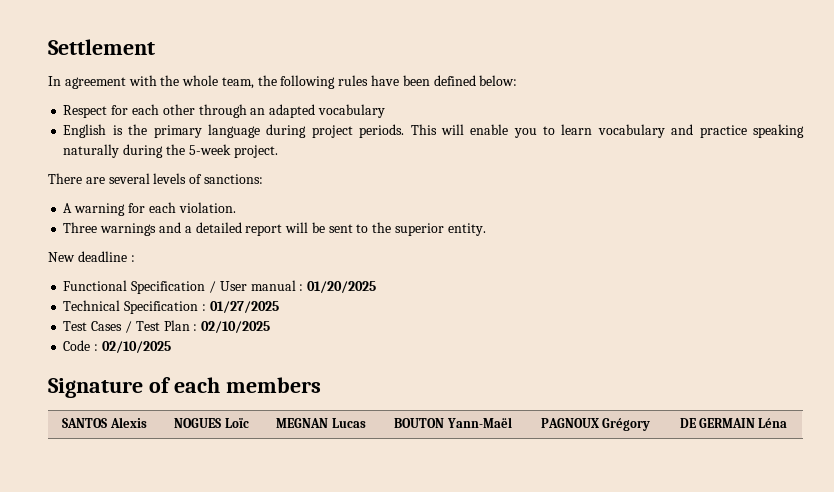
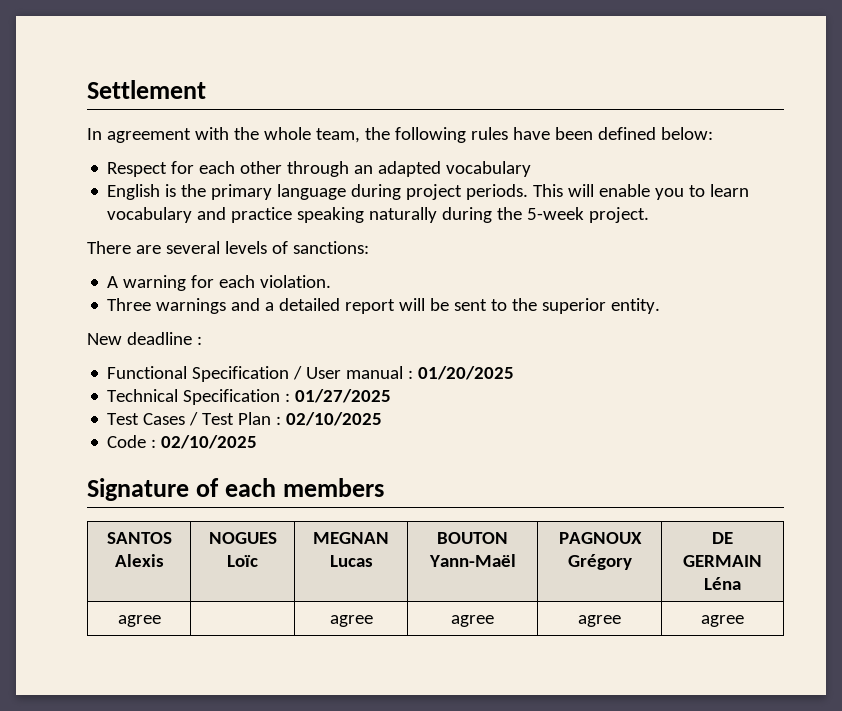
(788, 423) none -> [117,615,161,627] [329,615,373,627] [451,615,494,627] [578,615,621,627] [701,615,744,627] // agree | | agree | agree | agree | agree

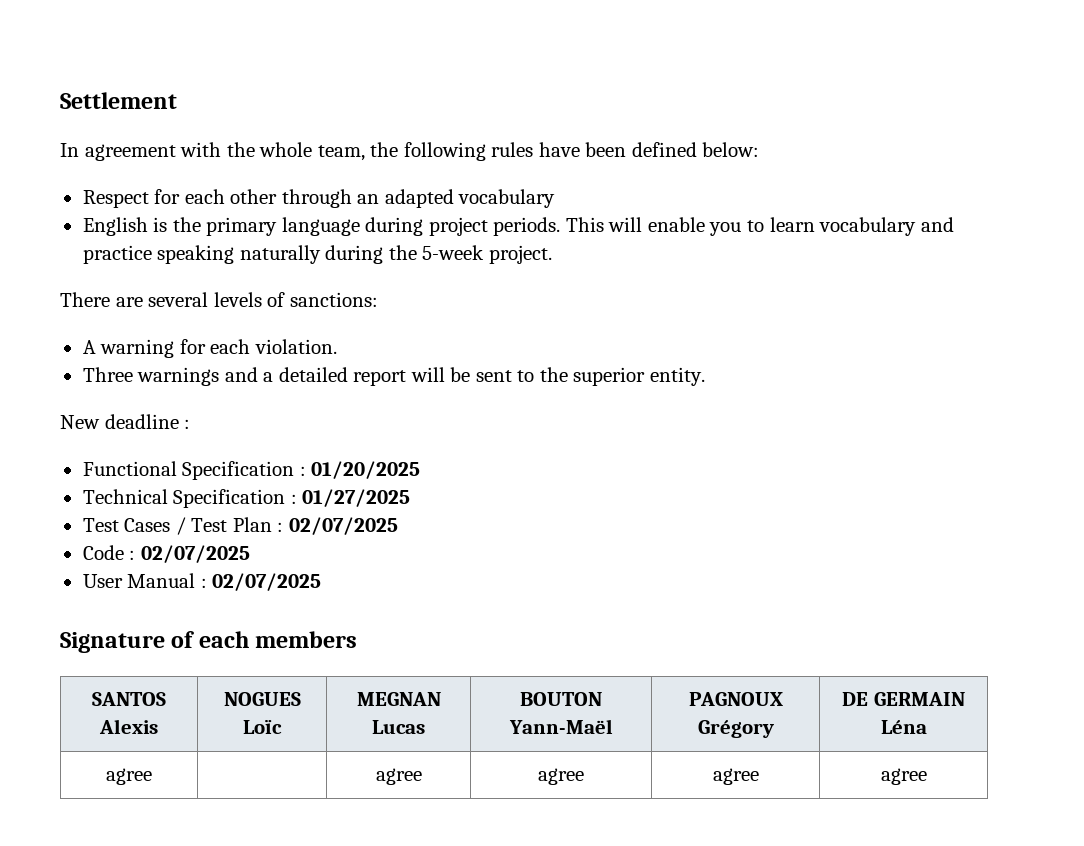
[293,366,404,380] / User manual -> (295, 470) none
[286,412,383,426] 02/10/2025 -> [288,517,398,535] 02/07/2025
[161,435,258,449] 02/10/2025 -> [140,545,250,563] [82,573,322,591] 02/07/2025 // User Manual : 02/07/2025

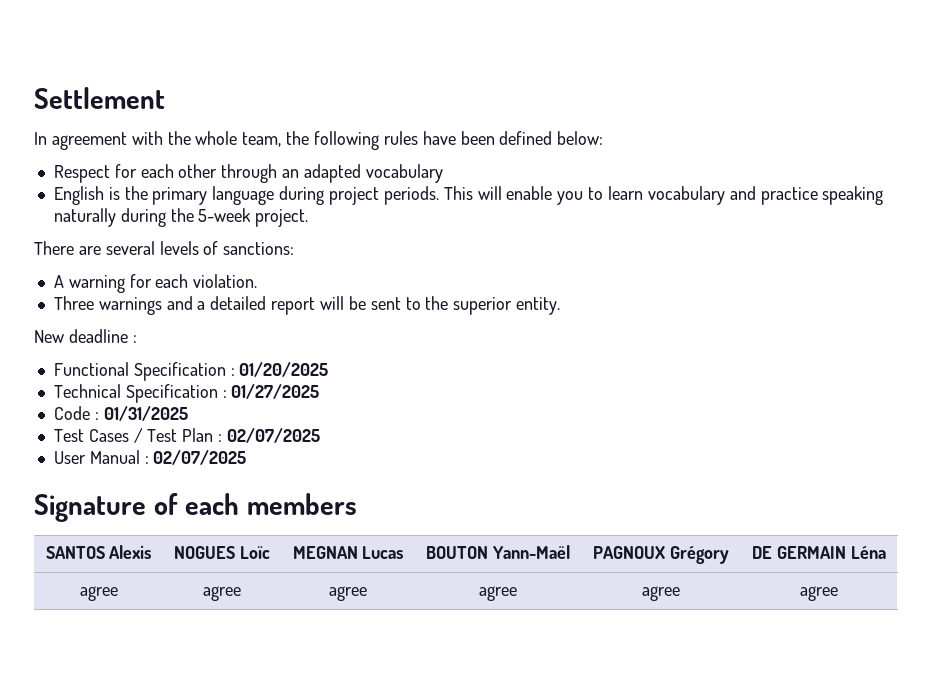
(411, 498) none -> [53,406,188,421] // Code : 01/31/2025
[82,545,250,563] // Code : 02/07/2025 -> (320, 435) none
(152, 776) none -> [203,586,241,601] agree

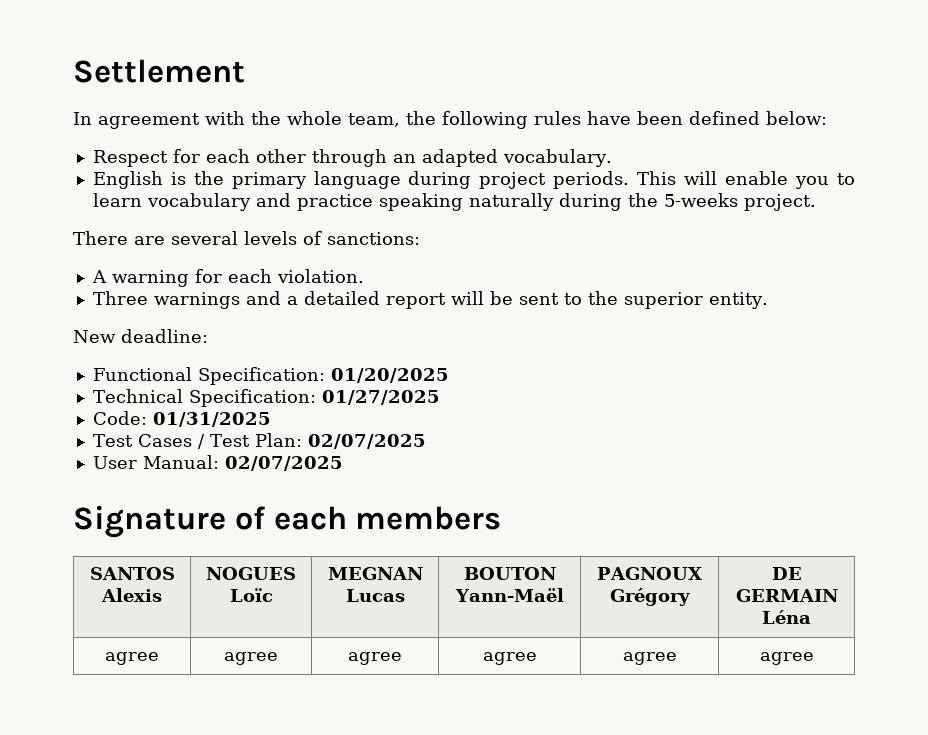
[365,164,443,183] vocabulary -> [502,149,612,167] vocabulary.
[198,208,252,222] 5-week -> [663,193,738,207] 5-weeks
[68,329,137,343] deadline : -> [121,329,208,343] deadline:
[133,362,235,381] Specification : -> [197,367,325,385] Specification:
[125,384,227,403] Specification : -> [188,389,316,407] Specification:
[53,406,99,420] Code : -> [92,411,147,425] Code:
[182,428,223,442] Plan : -> [254,433,302,447] Plan:
[89,450,149,464] Manual : -> [142,455,219,469] Manual:

